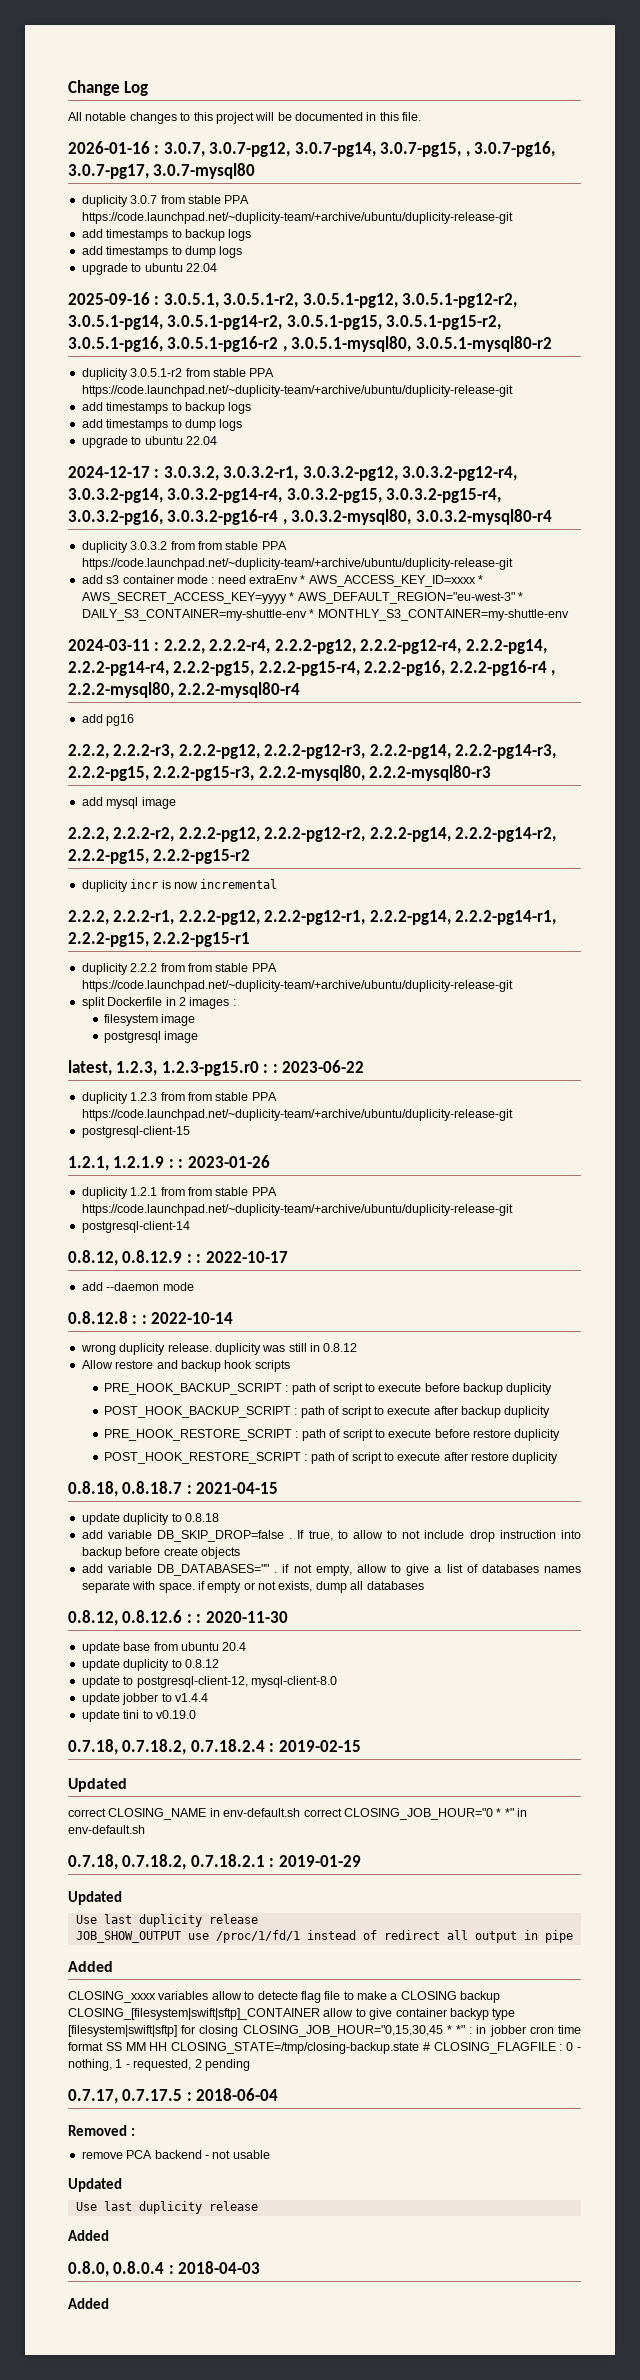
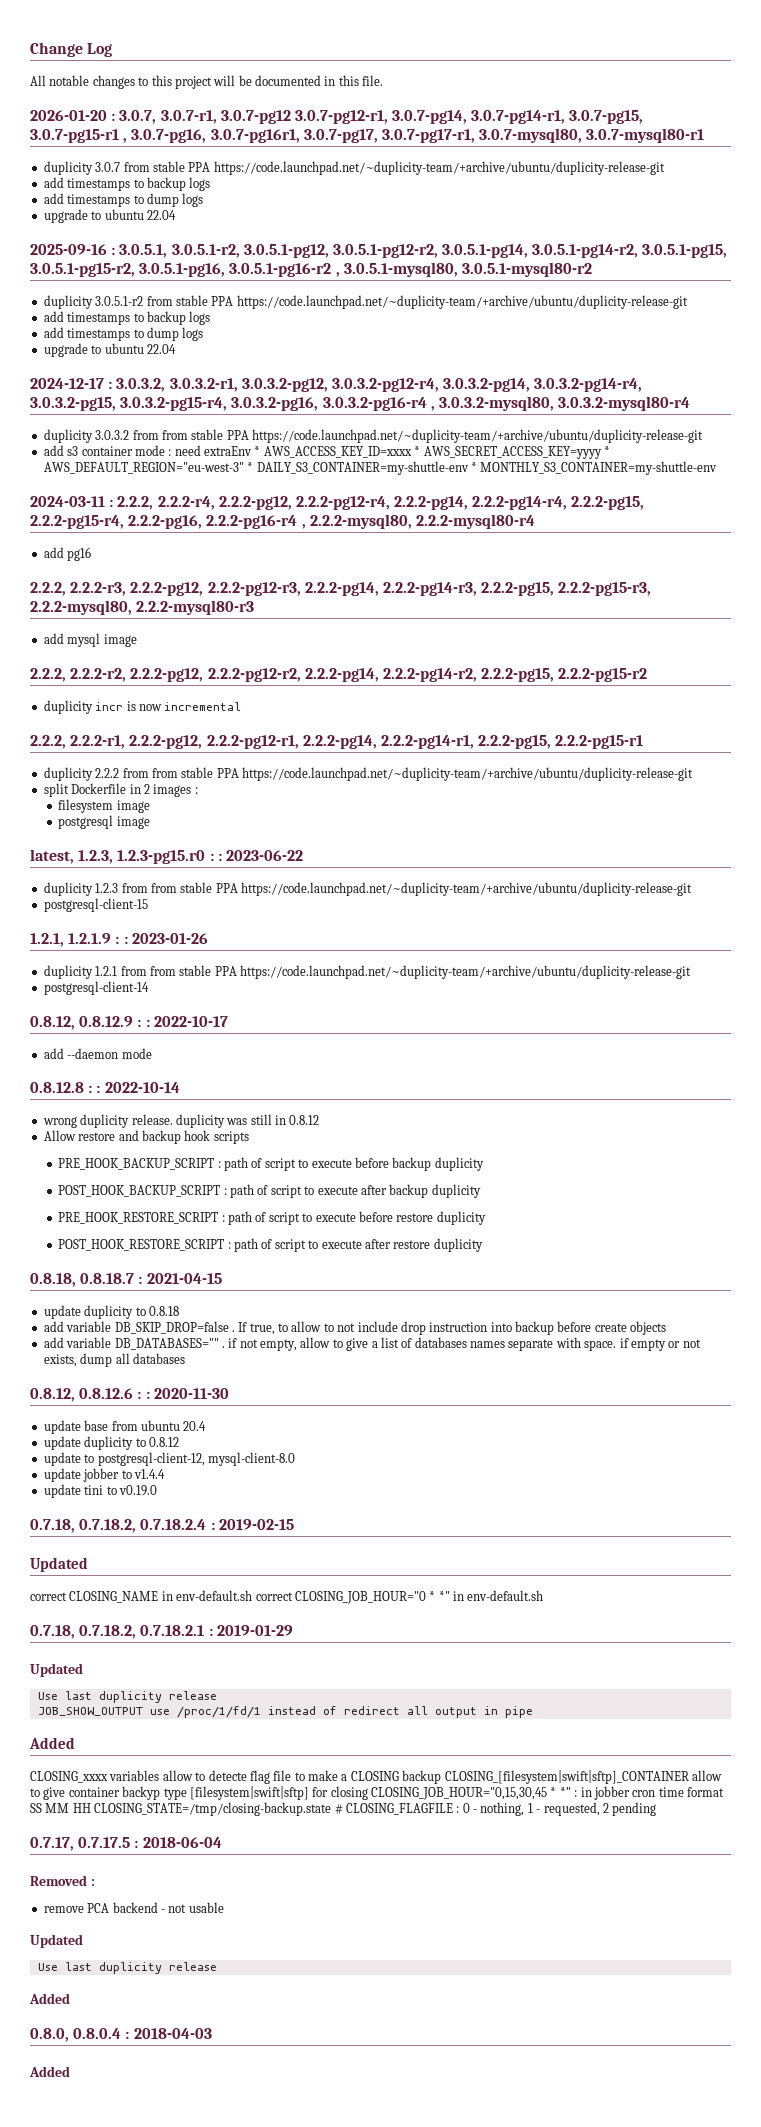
[68,141,150,154] 2026-01-16 -> [30,110,107,121] 2026-01-20
[209,141,556,157] [68,163,256,179] 3.0.7-pg12, 3.0.7-pg14, 3.0.7-pg15, , 3.0.7-pg16, 3.0.7-pg17, 3.0.7-mysql80 -> [160,110,644,124] [30,128,705,143] 3.0.7-r1, 3.0.7-pg12 3.0.7-pg12-r1, 3.0.7-pg14, 3.0.7-pg14-r1, 3.0.7-pg15, 3.0.7-pg15-r1 , 3.0.7-pg16, 3.0.7-pg16r1, 3.0.7-pg17, 3.0.7-pg17-r1, 3.0.7-mysql80, 3.0.7-mysql80-r1

